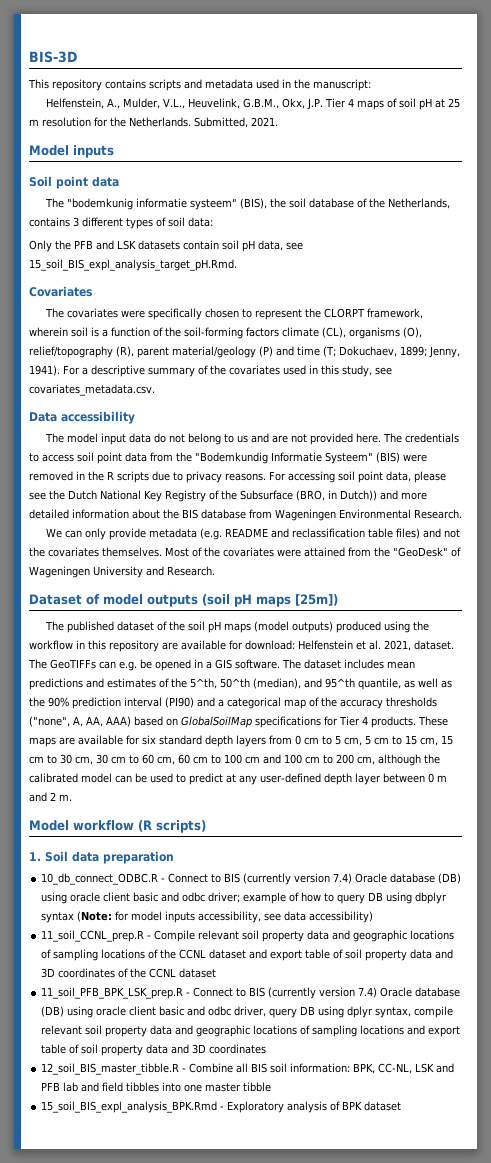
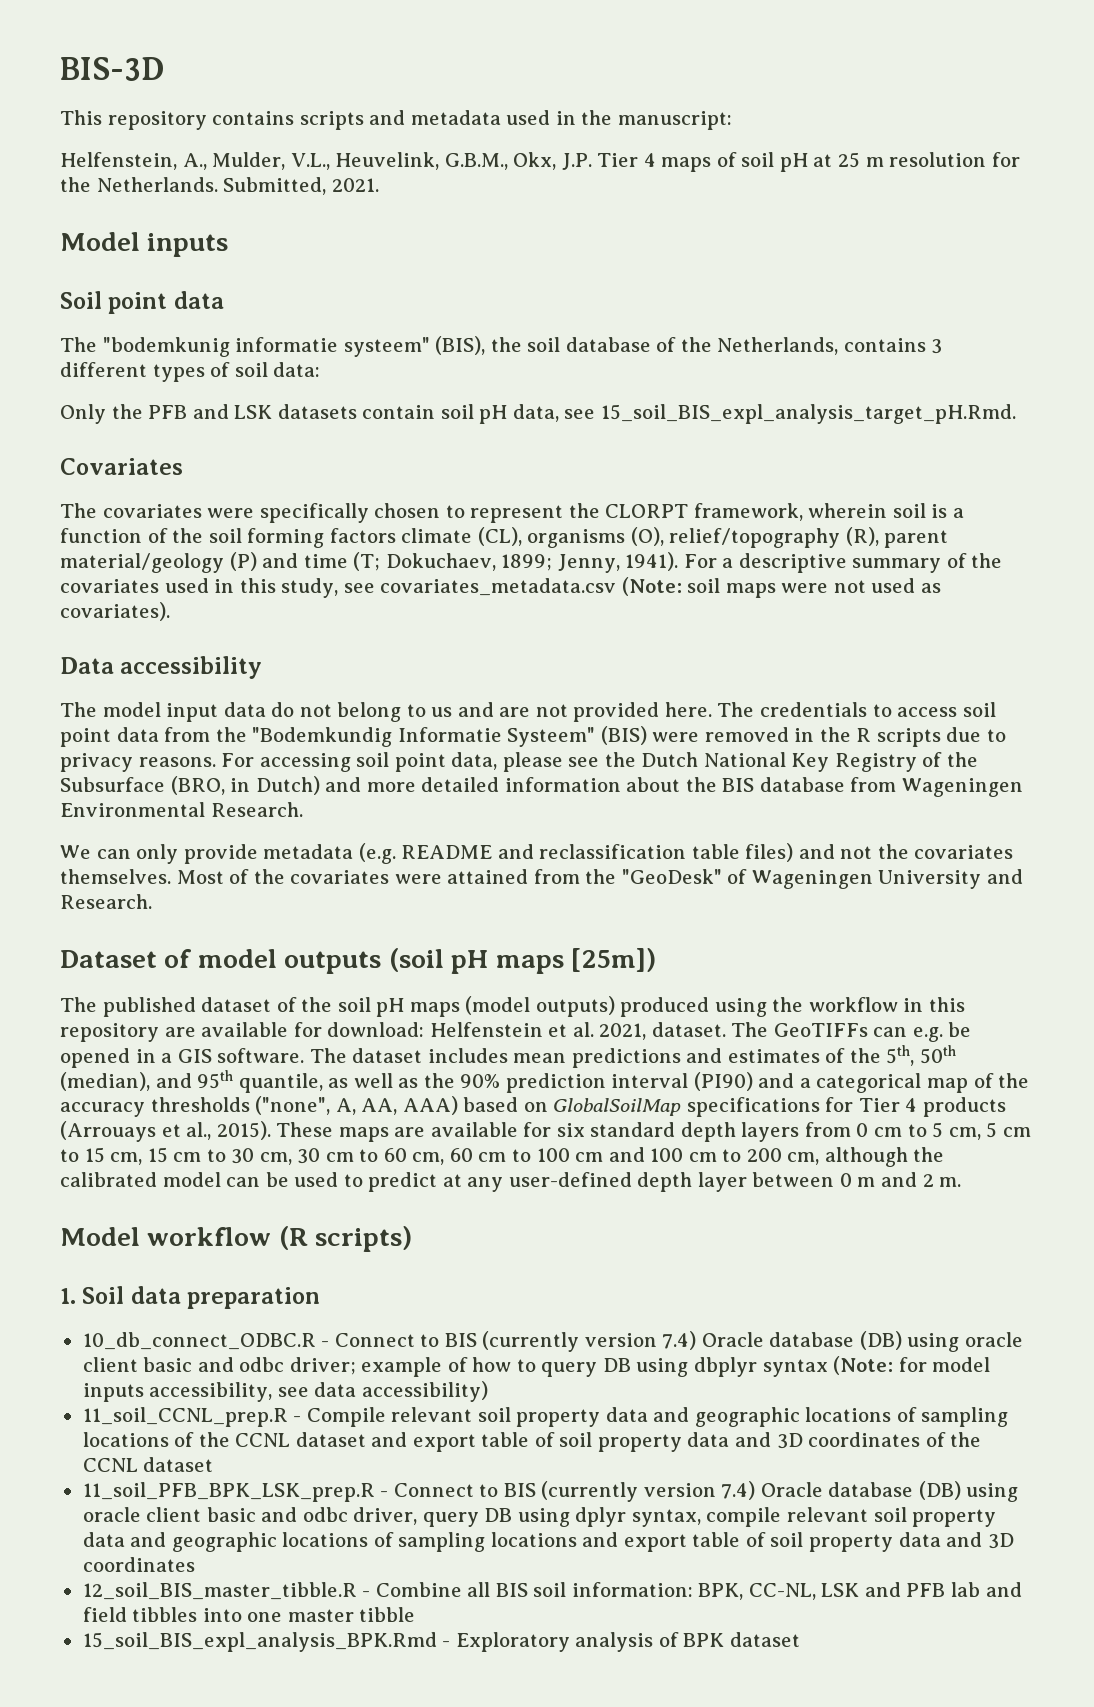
[184,327,243,339] soil-forming -> [208,528,325,548] soil forming
[29,384,155,396] covariates_metadata.csv. -> [380,577,941,598] [60,602,170,621] covariates_metadata.csv (Note: soil maps were not used as covariates).
[340,490,377,501] Dutch)) -> [255,776,320,795] Dutch)
[190,678,250,689] 5^th, 50^th -> [886,1045,957,1066] 5th, 50th
[325,678,355,688] 95^th -> [197,1070,234,1089] 95th
[371,716,416,728] products. -> [922,1097,1006,1117] [60,1121,271,1142] products (Arrouays et al., 2015).

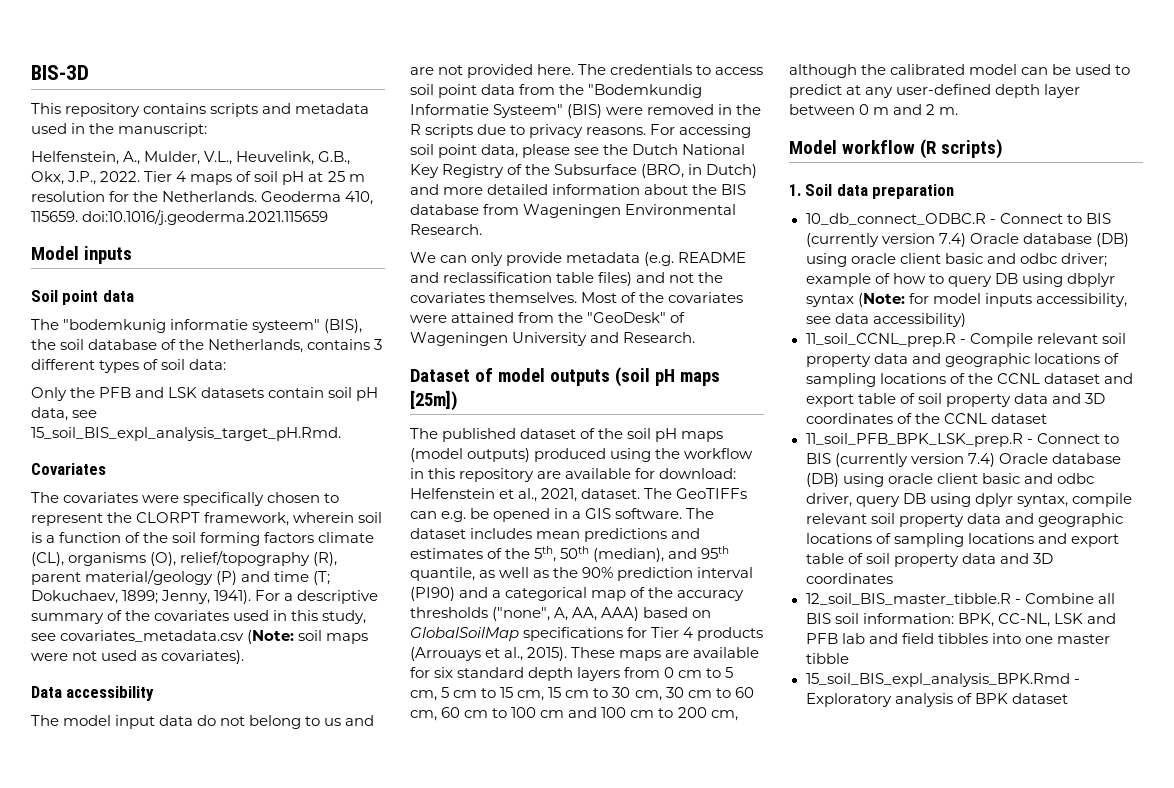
[444,152,592,170] G.B.M., Okx, J.P. -> [318,151,351,165] [31,171,141,185] G.B., Okx, J.P., 2022.
[223,177,379,195] Submitted, 2021. -> [261,191,374,205] [31,209,329,225] Geoderma 410, 115659. doi:10.1016/j.geoderma.2021.115659
[572,1022,594,1037] al. -> [518,488,538,502] al.,

